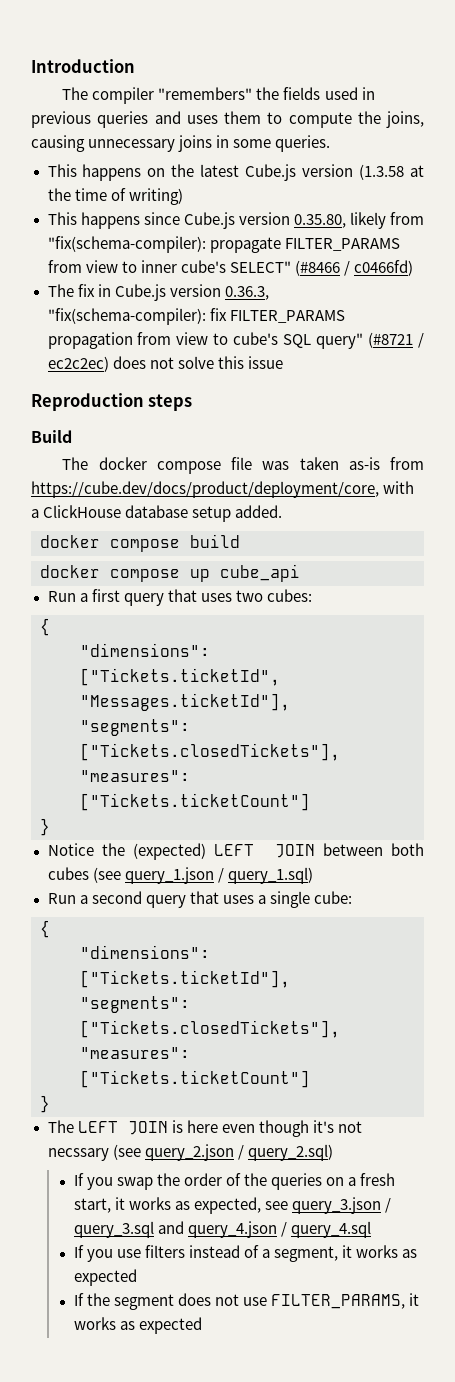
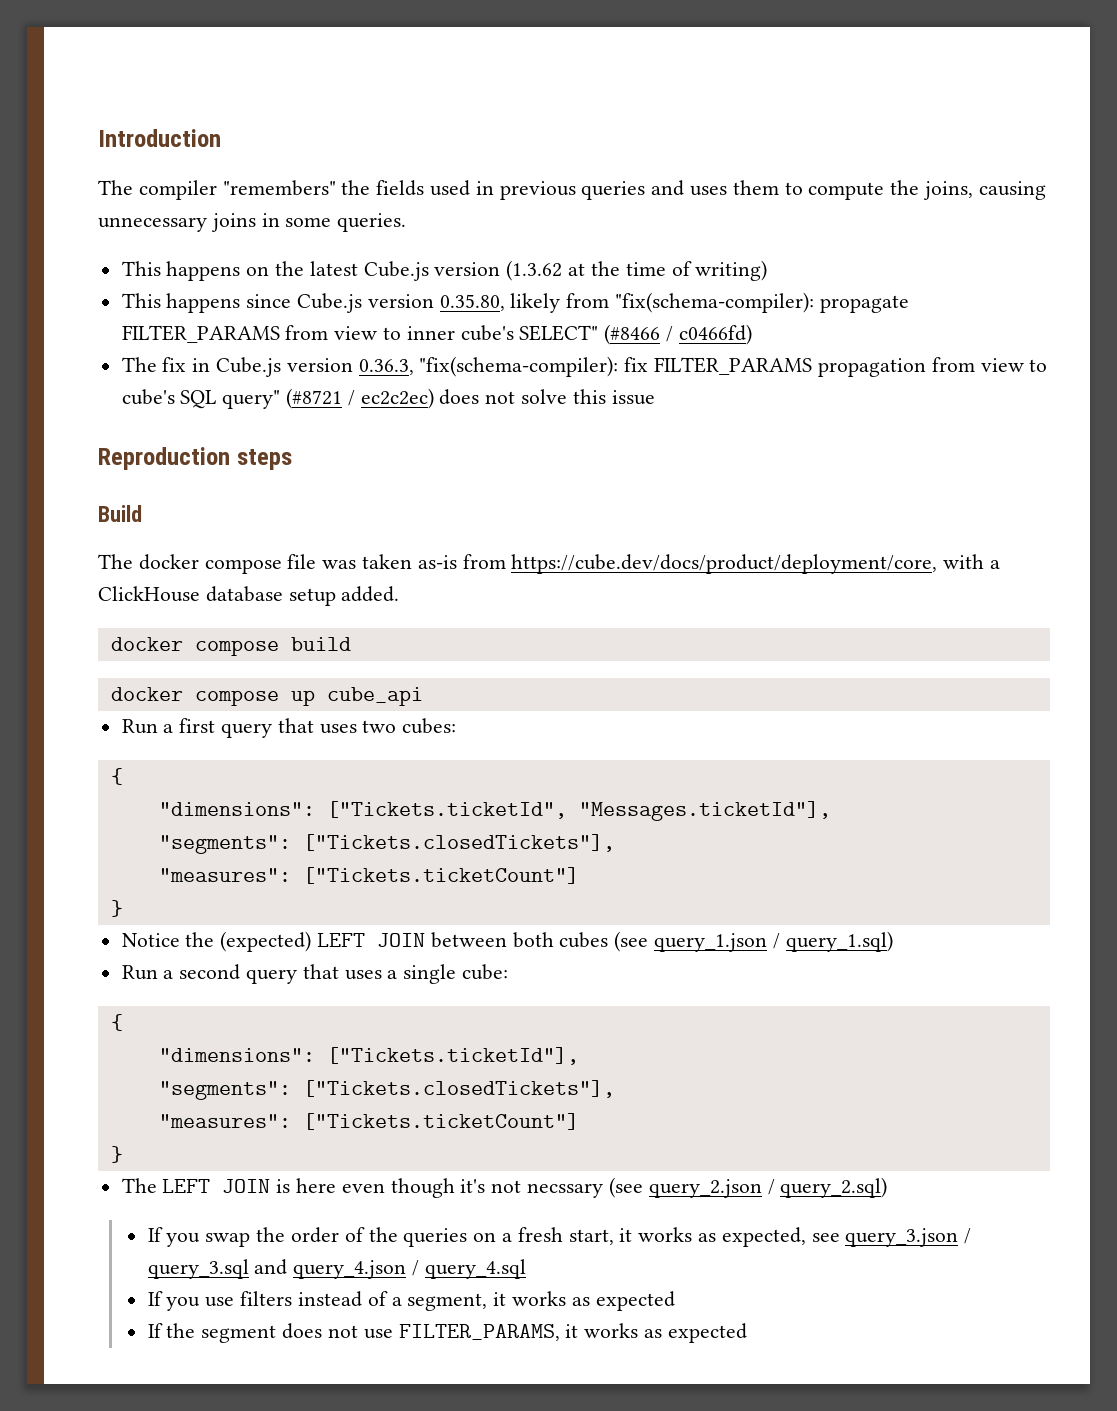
[359,164,405,180] (1.3.58 -> [506,260,563,281] (1.3.62

